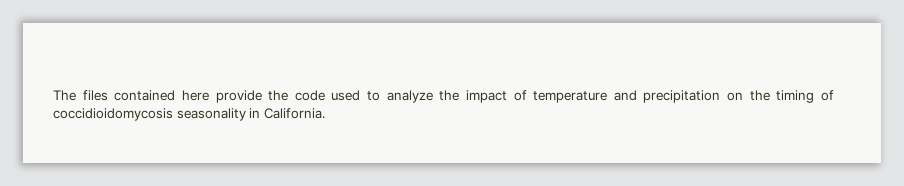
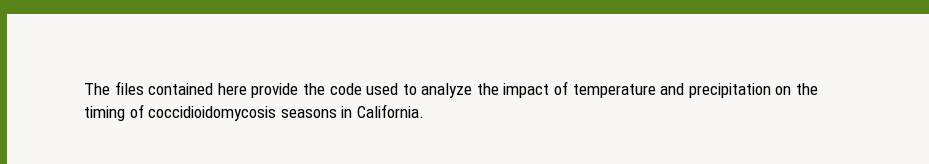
[176,108,246,121] seasonality -> [280,109,337,118] seasons

